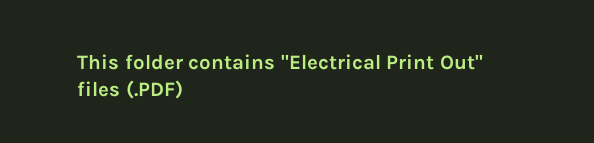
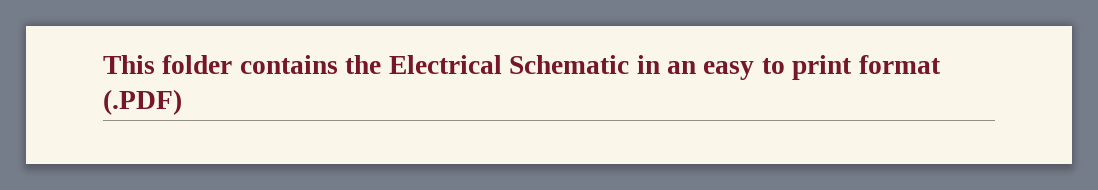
[280,54,483,70] [77,81,120,97] "Electrical Print Out" files -> [345,55,941,80] the Electrical Schematic in an easy to print format

